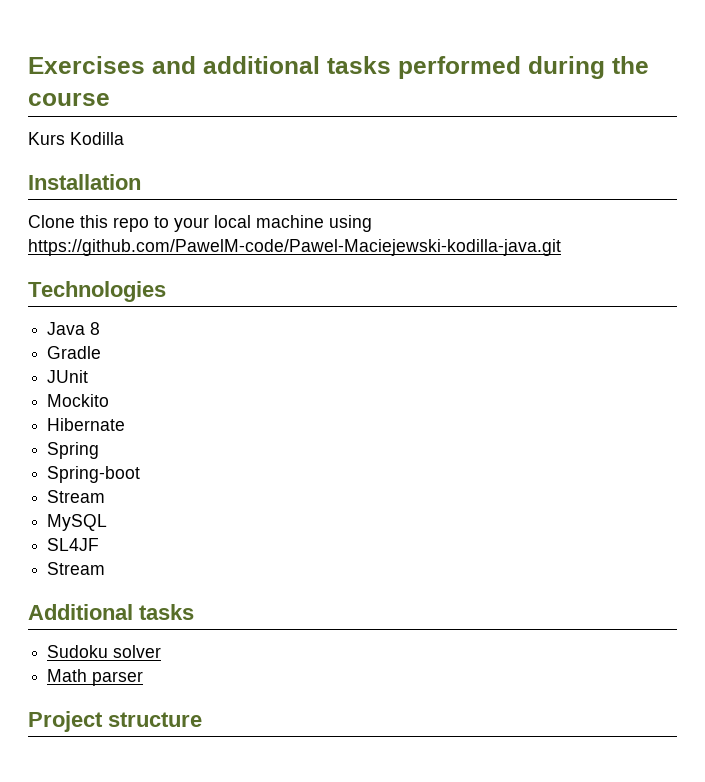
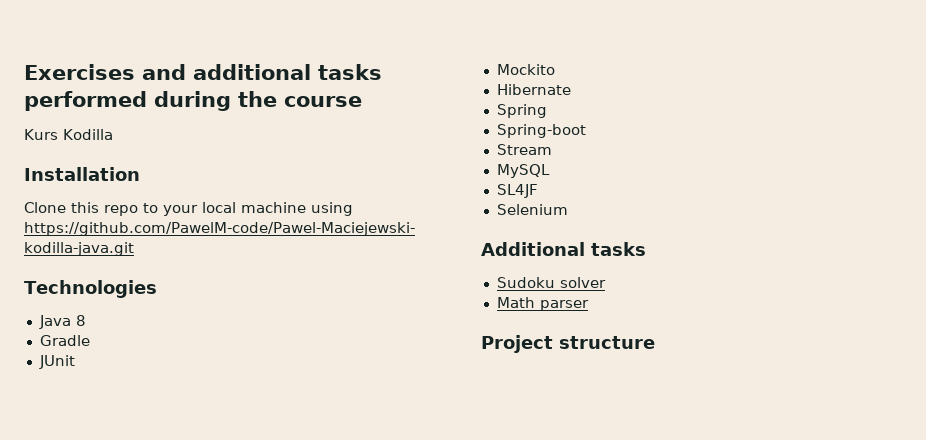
[47,562,106,575] Stream -> [496,204,568,215] Selenium

